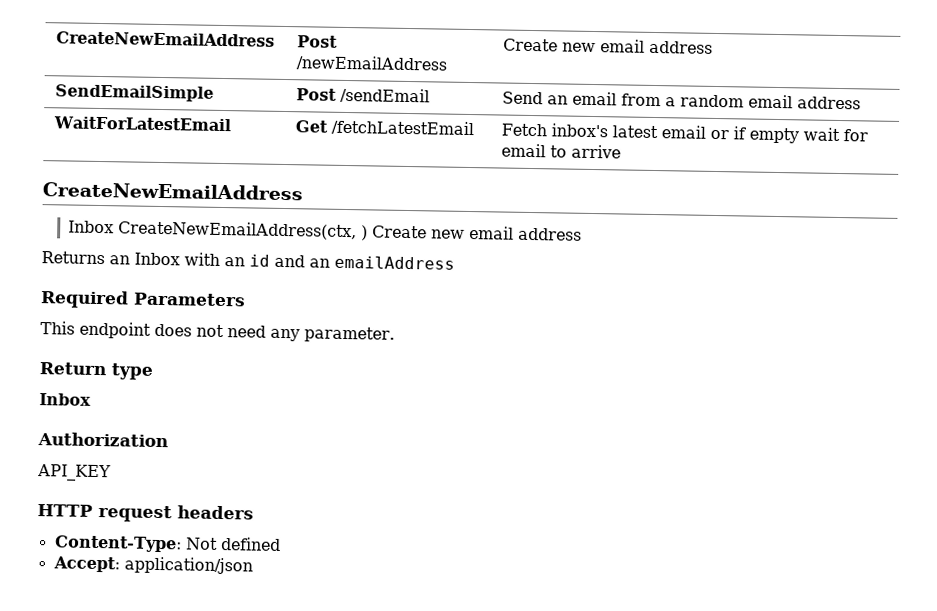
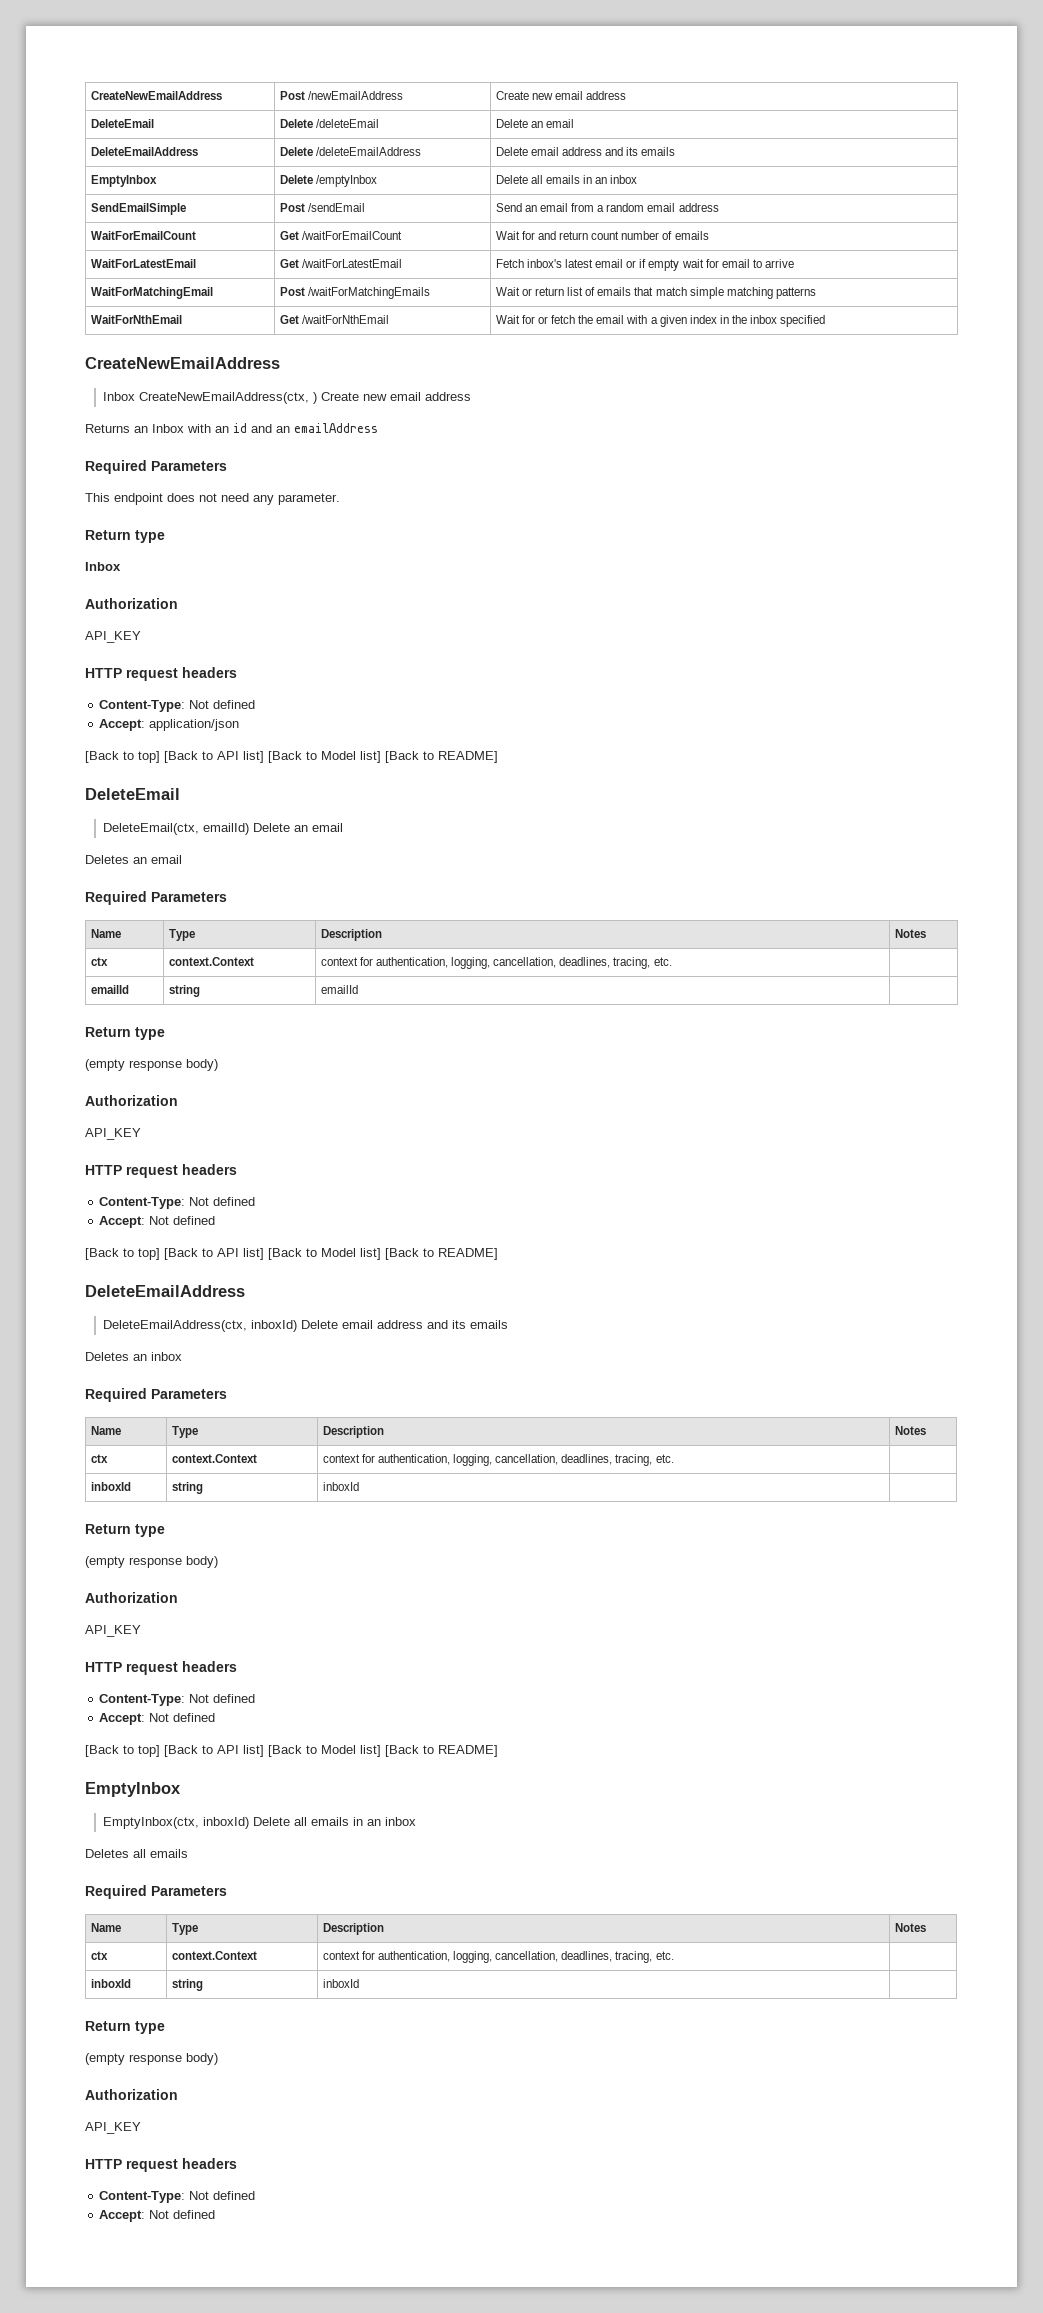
(714, 47) none -> [90,119,154,128] [279,119,379,128] [495,119,575,128] [90,147,198,156] [279,147,421,156] [495,147,676,156] [90,175,157,187] [279,175,377,187] [495,175,638,184] // DeleteEmail | Delete /deleteEmail | Delete an email // DeleteEmailAddress | Delete /deleteEmailAddress | Delete email address and its emails // EmptyInbox | Delete /emptyInbox | Delete all emails in an inbox
(862, 103) none -> [90,231,196,240] [279,231,402,240] [495,231,709,240] // WaitForEmailCount | Get /waitForEmailCount | Wait for and return count number of emails
[331,119,475,137] /fetchLatestEmail -> [301,259,402,268] /waitForLatestEmail
(622, 151) none -> [90,287,213,299] [279,287,430,299] [495,287,816,299] [90,315,182,324] [279,315,389,324] [495,315,826,327] // WaitForMatchingEmail | Post /waitForMatchingEmails | Wait or return list of emails that match simple matching patterns // WaitForNthEmail | Get /waitForNthEmail | Wait for or fetch the email with a given index in the inbox specified
(253, 565) none -> [85,751,498,763] [85,788,180,800] [103,823,344,835] [85,855,182,864] [85,891,227,905] [90,929,121,938] [168,929,195,941] [320,929,382,941] [894,929,926,938] [90,957,108,966] [168,957,254,966] [320,957,672,969] [90,985,129,994] [168,985,200,997] [320,985,358,994] [85,1027,165,1040] [85,1059,218,1071] [85,1095,178,1106] [85,1128,141,1140] [85,1164,237,1178] [99,1197,256,1209] [99,1216,216,1228] [85,1248,498,1260] [85,1285,245,1297] [103,1320,509,1332] [85,1352,182,1361] [85,1388,227,1402] [90,1426,121,1435] [171,1426,198,1438] [322,1426,384,1438] [894,1426,926,1435] [90,1454,108,1463] [171,1454,257,1463] [322,1454,674,1466] [90,1482,131,1491] [171,1482,203,1494] [322,1482,359,1491] [85,1524,165,1537] [85,1556,218,1568] [85,1592,178,1603] [85,1625,141,1637] [85,1661,237,1675] [99,1694,256,1706] [99,1713,216,1725] [85,1745,498,1757] [85,1782,181,1797] [103,1817,417,1829] [85,1849,188,1858] [85,1885,227,1899] [90,1923,121,1932] [171,1923,198,1935] [322,1923,384,1935] [894,1923,926,1932] [90,1951,108,1960] [171,1951,257,1960] [322,1951,674,1963] [90,1979,131,1988] [171,1979,203,1991] [322,1979,359,1988] [85,2021,165,2034] [85,2053,218,2065] [85,2089,178,2100] [85,2122,141,2134] [85,2158,237,2172] [99,2191,256,2203] [99,2210,216,2222] // [Back to top] [Back to API list] [Back to Model list] [Back to README] // DeleteEmail // DeleteEmail(ctx, emailId) Delete an email // Deletes an email // Required Parameters // Name | Type | Description | Notes // ctx | context.Context | context for authentication, logging, cancellation, deadlines, tracing, etc. | // emailId | string | emailId | // Return type // (empty response body) // Authorization // API_KEY // HTTP request headers // Content-Type: Not defined // Accept: Not defined // [Back to top] [Back to API list] [Back to Model list] [Back to README] // DeleteEmailAddress // DeleteEmailAddress(ctx, inboxId) Delete email address and its emails // Deletes an inbox // Required Parameters // Name | Type | Description | Notes // ctx | context.Context | context for authentication, logging, cancellation, deadlines, tracing, etc. | // inboxId | string | inboxId | // Return type // (empty response body) // Authorization // API_KEY // HTTP request headers // Content-Type: Not defined // Accept: Not defined // [Back to top] [Back to API list] [Back to Model list] [Back to README] // EmptyInbox // EmptyInbox(ctx, inboxId) Delete all emails in an inbox // Deletes all emails // Required Parameters // Name | Type | Description | Notes // ctx | context.Context | context for authentication, logging, cancellation, deadlines, tracing, etc. | // inboxId | string | inboxId | // Return type // (empty response body) // Authorization // API_KEY // HTTP request headers // Content-Type: Not defined // Accept: Not defined

